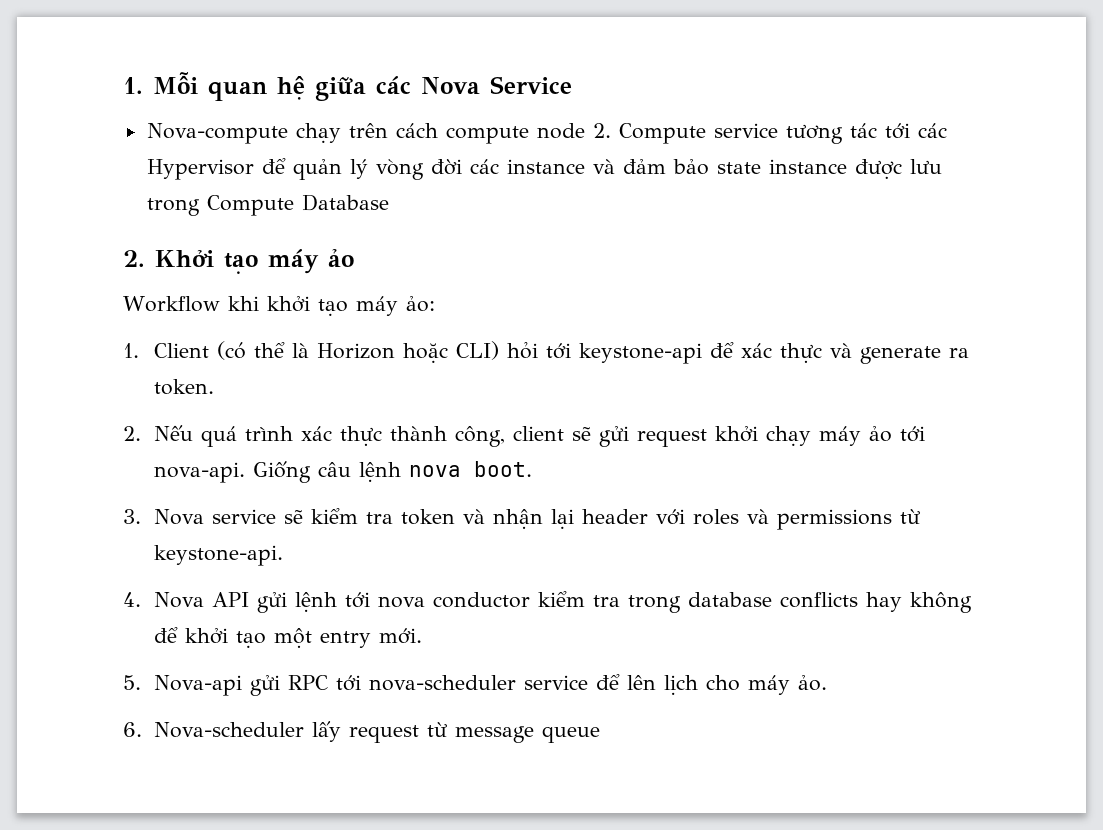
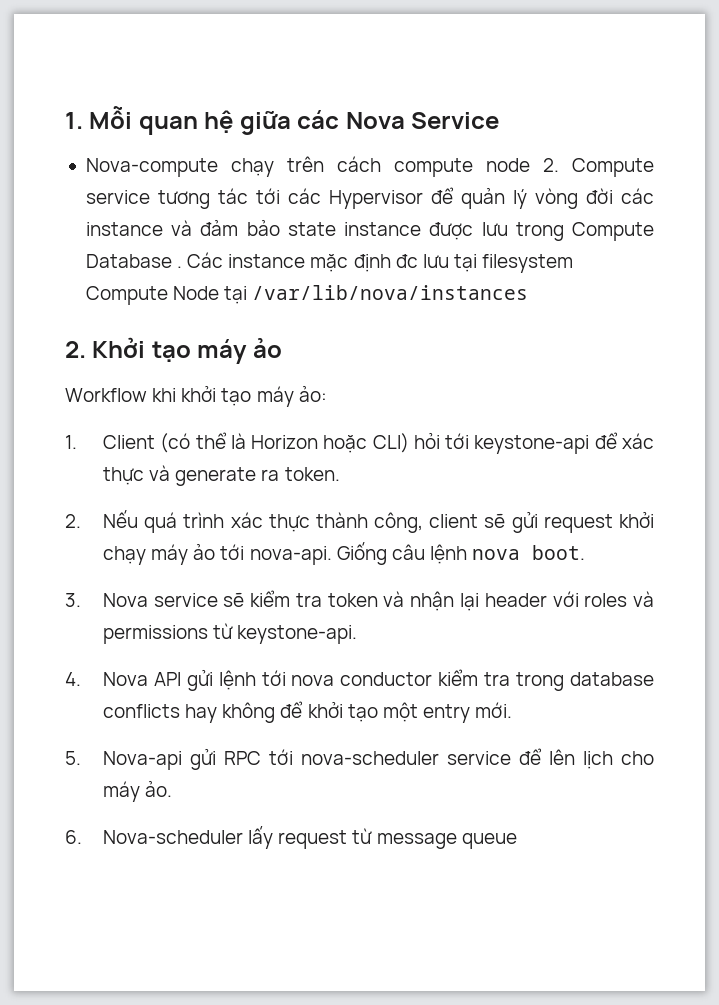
(389, 202) none -> [177,252,574,273] [85,285,529,305] . Các instance mặc định đc lưu tại filesystem Compute Node tại /var/lib/nova/instances

